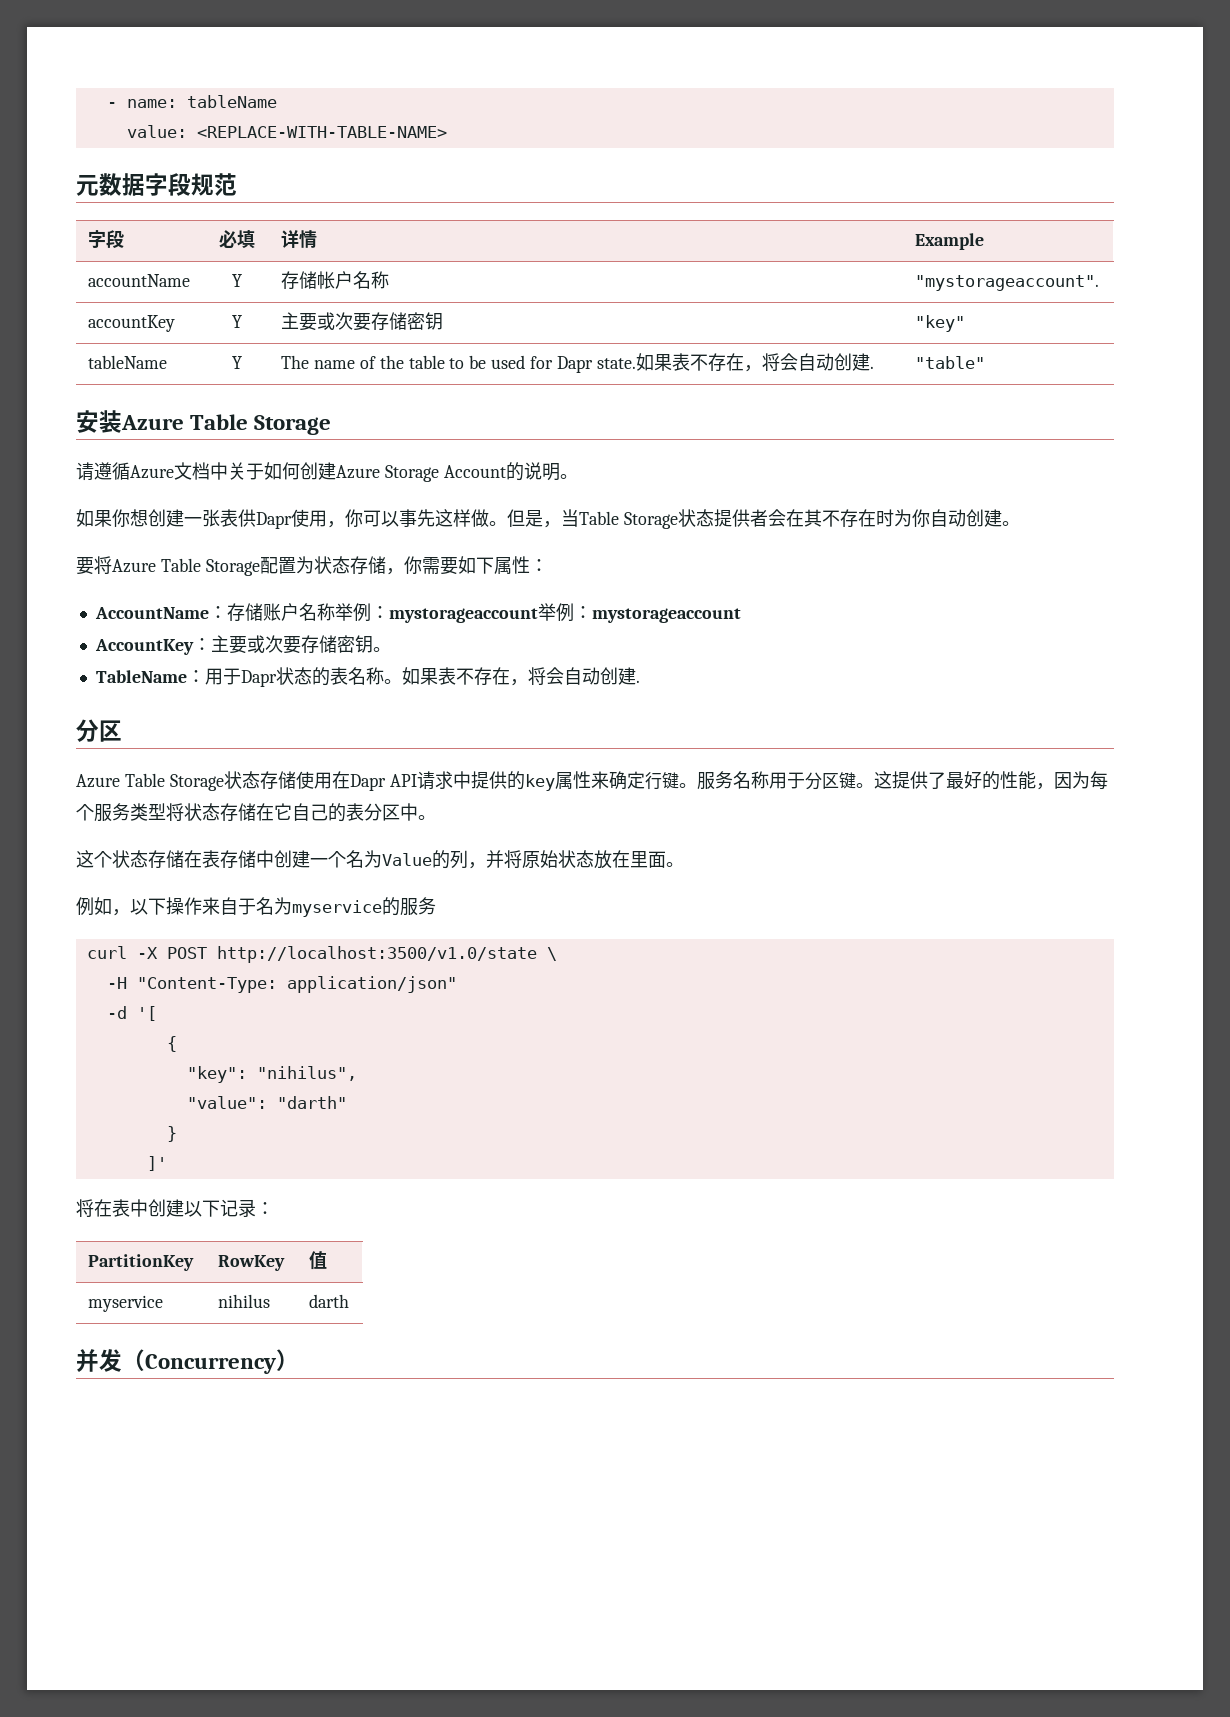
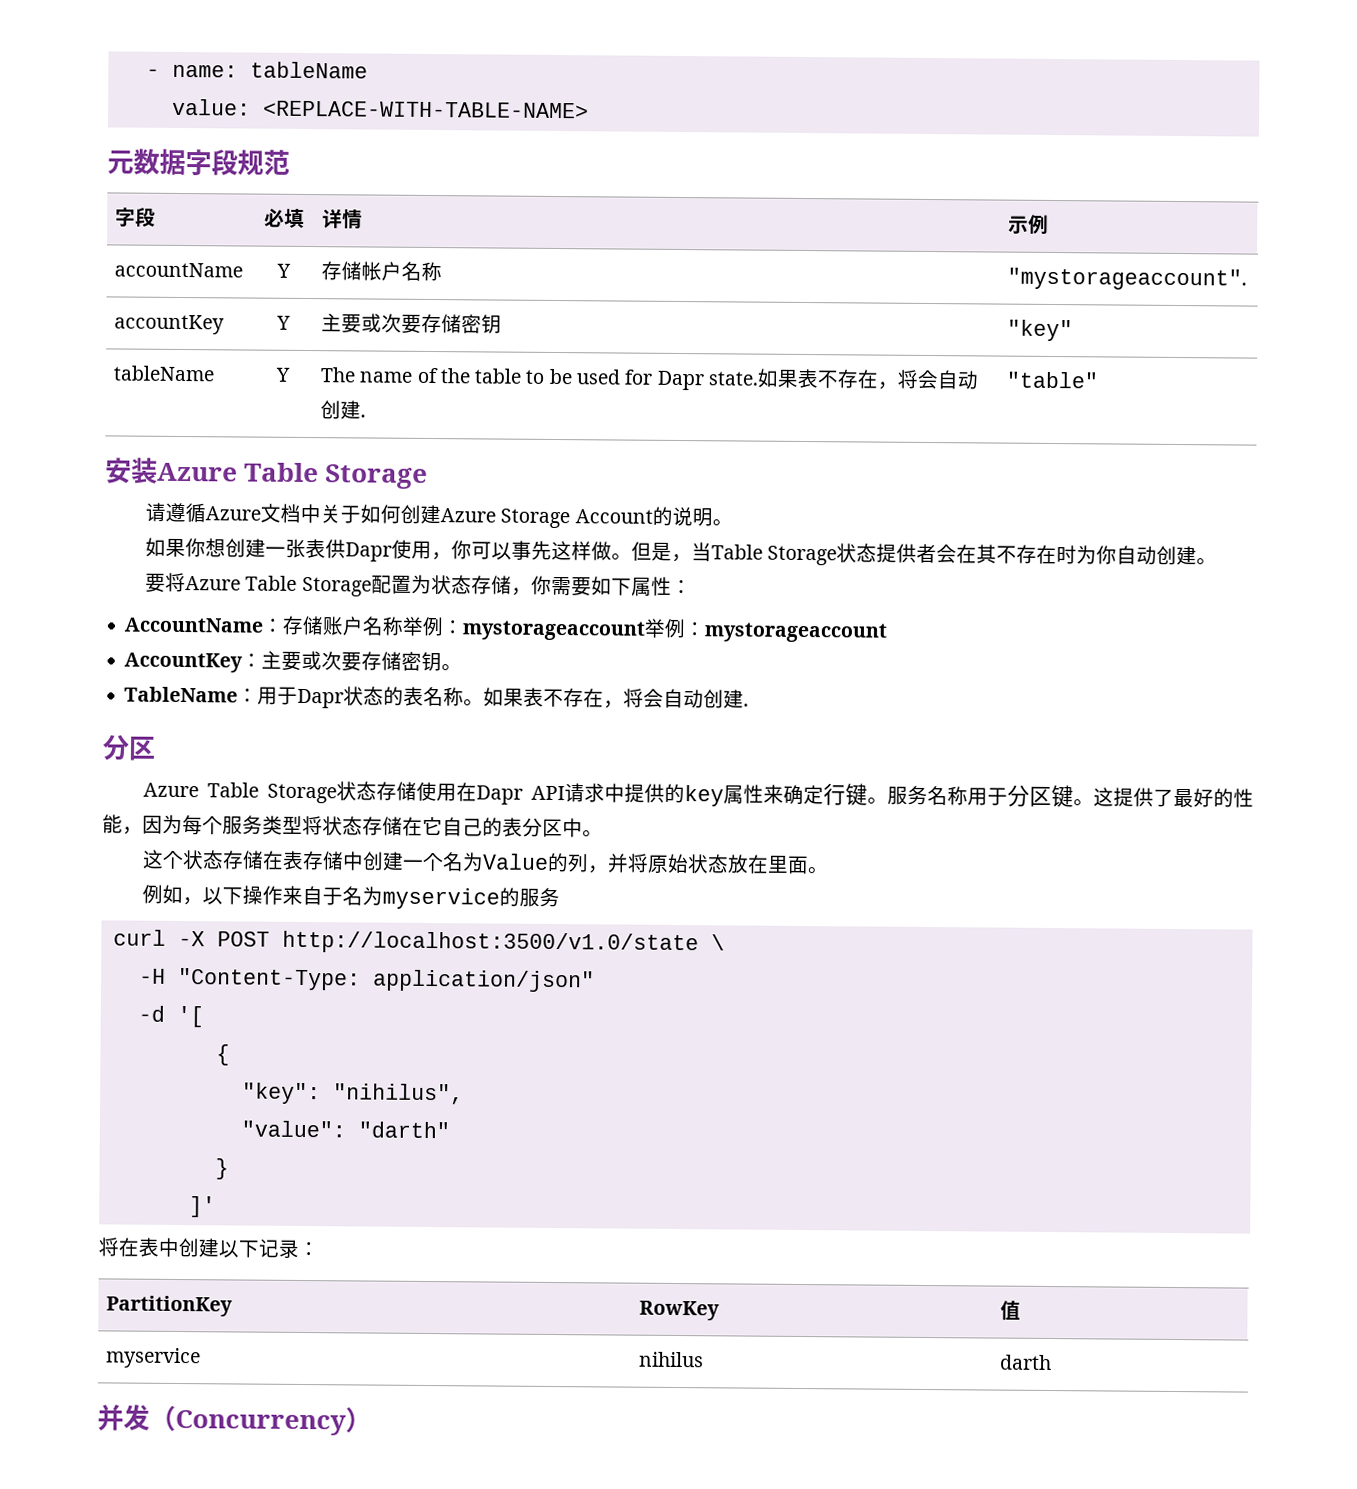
[915,233,985,250] Example -> [1008,214,1050,234] 示例

